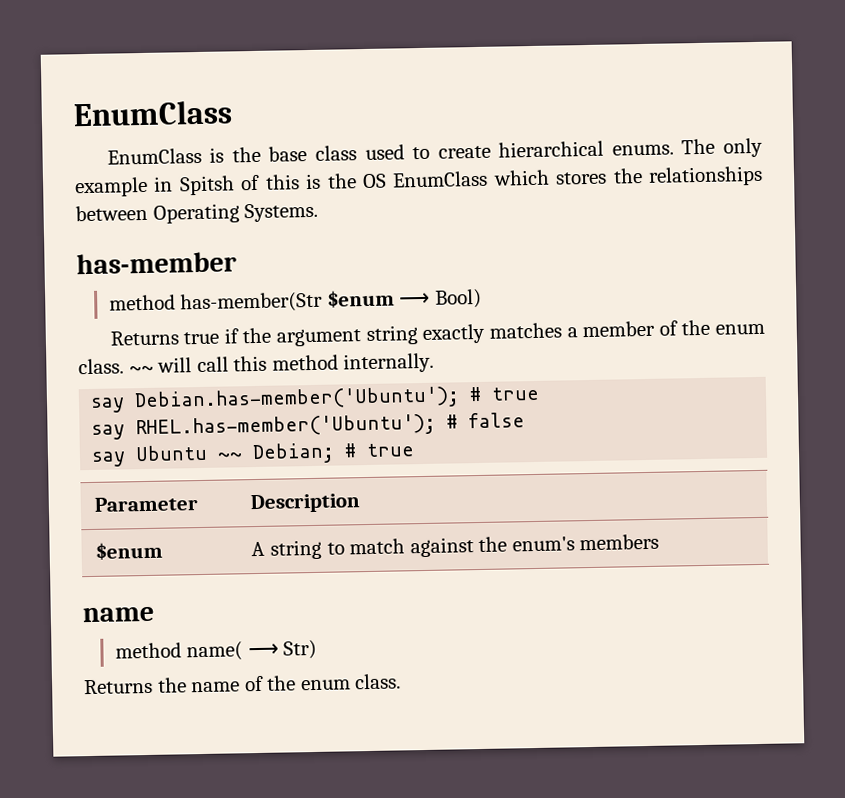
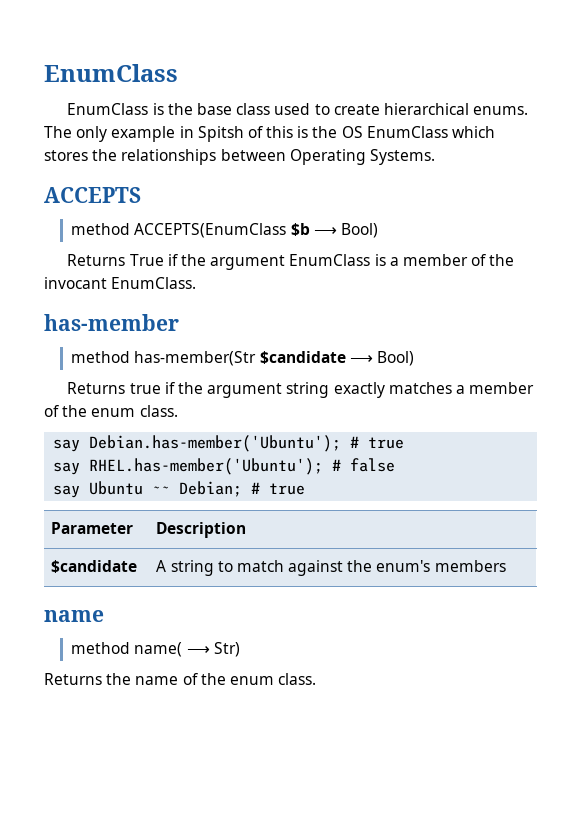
(319, 212) none -> [44,187,141,203] [71,223,378,238] [67,254,515,270] [44,277,197,289] // ACCEPTS // method ACCEPTS(EnumClass $b ⟶ Bool) // Returns True if the argument EnumClass is a member of the invocant EnumClass.
[326,289,395,308] $enum -> [259,351,346,364] $candidate
[128,352,435,374] ~~ will call this method internally. -> (178, 411) none
[95,541,164,560] $enum -> [51,560,138,573] $candidate

